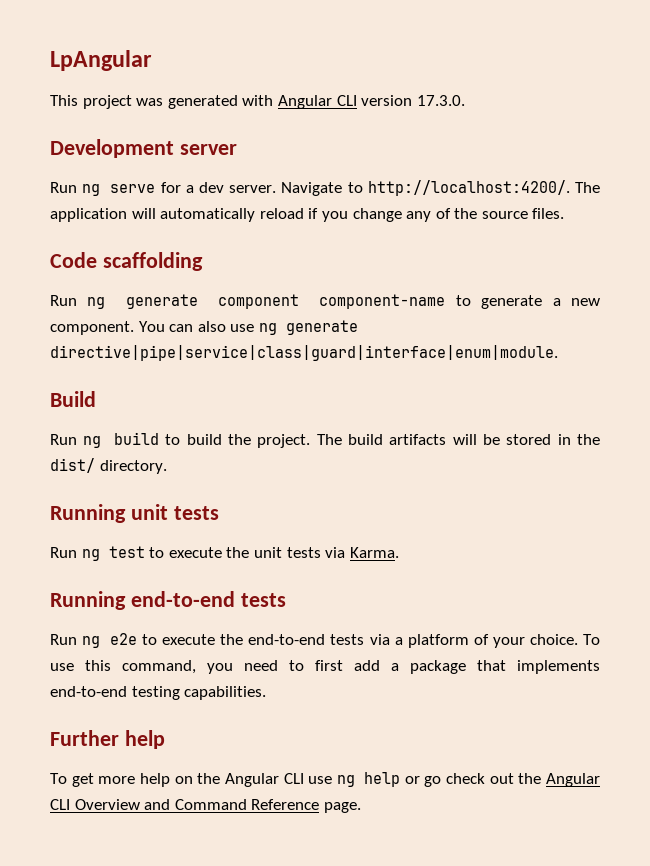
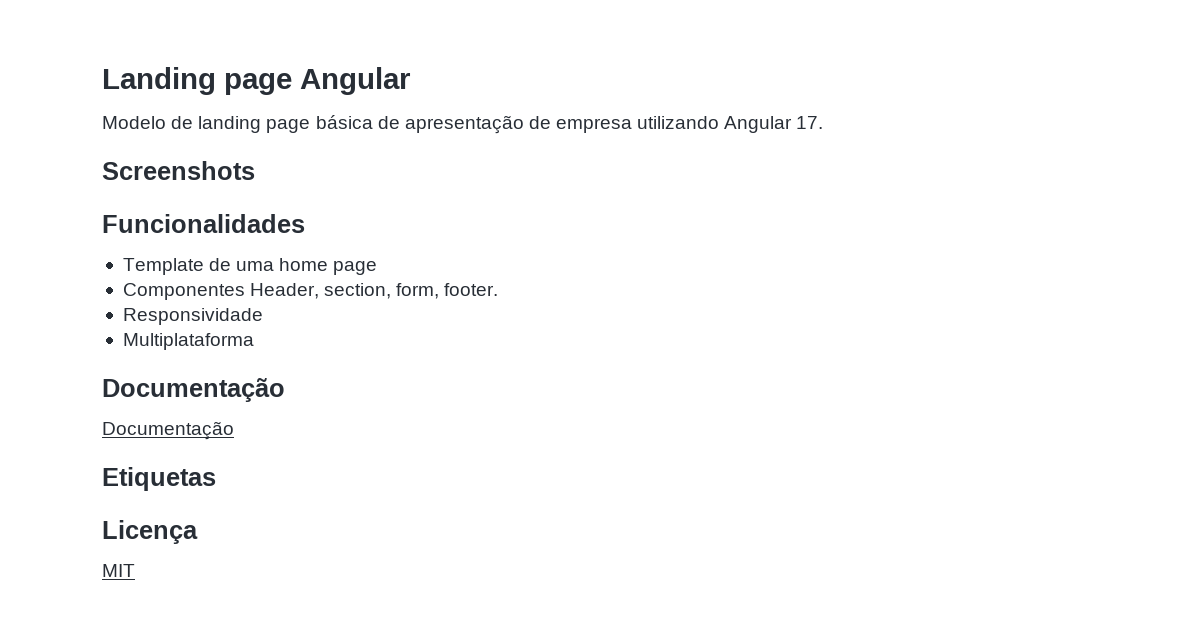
[50,50,152,71] [50,95,465,109] [50,139,237,158] [50,180,600,196] [50,208,565,222] [50,252,203,271] [50,294,600,309] [50,320,358,335] [50,345,558,361] [50,391,96,407] [50,432,601,448] [50,458,167,474] [50,504,219,523] [50,546,399,561] [50,591,286,610] [50,633,600,648] [50,660,600,674] [50,686,267,700] [50,730,165,749] [50,772,600,787] [50,799,361,813] LpAngular // This project was generated with Angular CLI version 17.3.0. // Development server // Run ng serve for a dev server. Navigate to http://localhost:4200/. The application will automatically reload if you change any of the source files. // Code scaffolding // Run ng generate component component-name to generate a new component. You can also use ng generate directive|pipe|service|class|guard|interface|enum|module. // Build // Run ng build to build the project. The build artifacts will be stored in the dist/ directory. // Running unit tests // Run ng test to execute the unit tests via Karma. // Running end-to-end tests // Run ng e2e to execute the end-to-end tests via a platform of your choice. To use this command, you need to first add a package that implements end-to-end testing capabilities. // Further help // To get more help on the Angular CLI use ng help or go check out the Angular CLI Overview and Command Reference page. -> [102,67,411,95] [102,115,824,134] [102,161,255,180] [102,214,305,233] [122,258,378,275] [122,283,499,300] [122,308,263,325] [122,333,254,350] [102,378,285,402] [102,421,234,440] [102,467,216,491] [102,520,198,544] [102,564,135,577] Landing page Angular // Modelo de landing page básica de apresentação de empresa utilizando Angular 17. // Screenshots // Funcionalidades // Template de uma home page // Componentes Header, section, form, footer. // Responsividade // Multiplataforma // Documentação // Documentação // Etiquetas // Licença // MIT

